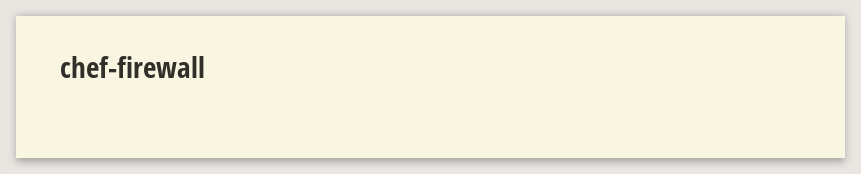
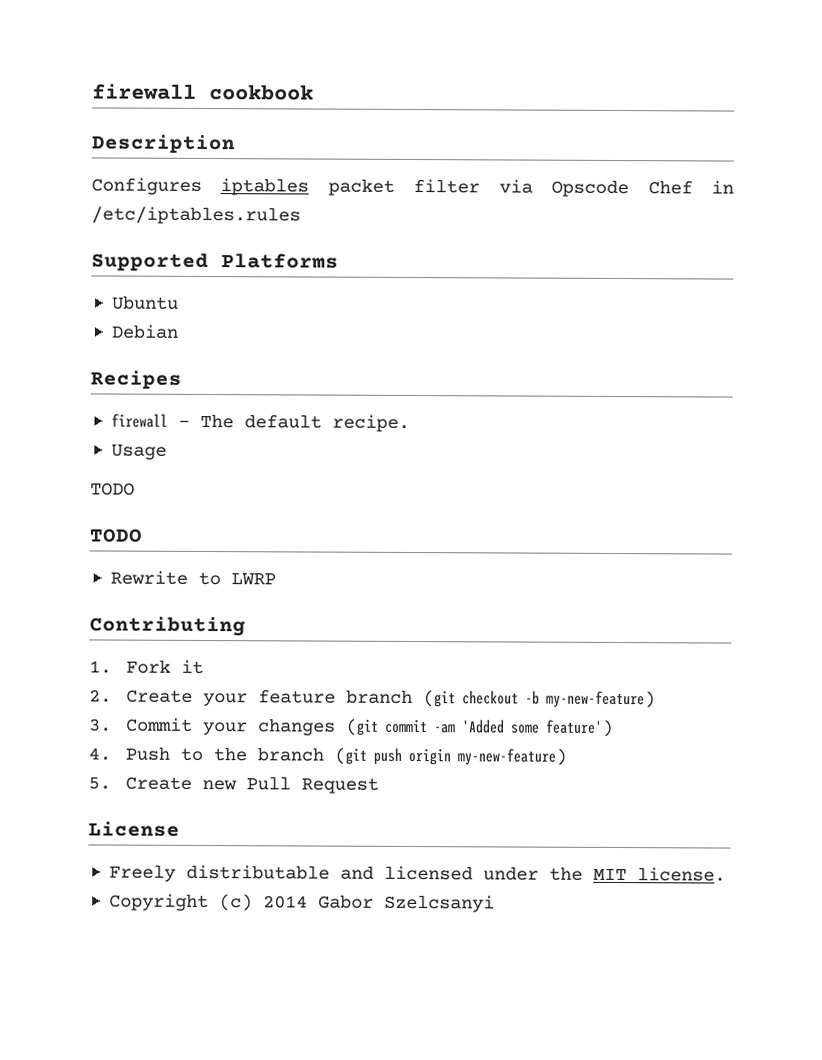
[60,56,205,78] chef-firewall -> [92,83,314,101] [91,134,235,154] [91,177,735,198] [91,206,301,225] [91,252,339,272] [111,295,179,310] [110,324,178,339] [90,370,182,389] [110,413,410,432] [110,444,167,460] [90,482,135,496] [89,528,143,543] [109,570,276,586] [89,616,246,637] [89,659,204,674] [89,689,656,709] [89,717,614,737] [88,746,567,766] [88,776,379,794] [88,821,180,837] [108,864,726,882] [108,893,495,913] firewall cookbook // Description // Configures iptables packet filter via Opscode Chef in /etc/iptables.rules // Supported Platforms // Ubuntu // Debian // Recipes // firewall - The default recipe. // Usage // TODO // TODO // Rewrite to LWRP // Contributing // 1. Fork it // 2. Create your feature branch (git checkout -b my-new-feature) // 3. Commit your changes (git commit -am 'Added some feature') // 4. Push to the branch (git push origin my-new-feature) // 5. Create new Pull Request // License // Freely distributable and licensed under the MIT license. // Copyright (c) 2014 Gabor Szelcsanyi

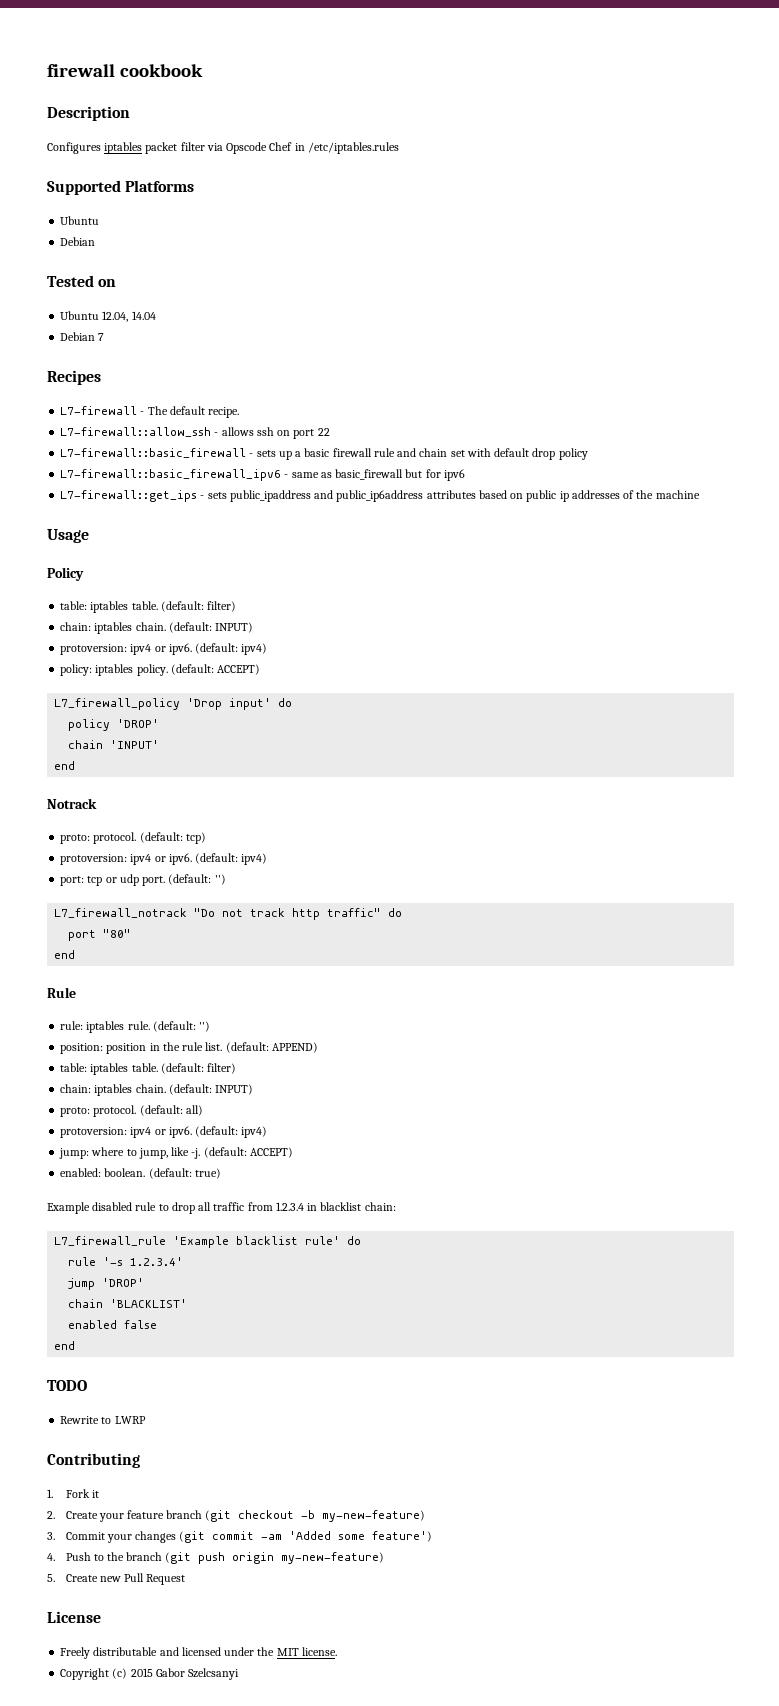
(178, 331) none -> [47,275,117,287] [60,311,156,322] [60,332,105,341] // Tested on // Ubuntu 12.04, 14.04 // Debian 7
[110,413,168,428] firewall -> [60,406,138,415] L7-firewall
[110,444,167,460] [90,482,135,496] Usage // TODO -> [60,427,330,439] [60,448,588,460] [60,469,465,481] [60,490,700,502] [47,529,89,543] [47,567,84,581] [60,601,237,613] [60,622,254,634] [60,643,268,655] [60,664,261,676] [54,698,293,710] [68,719,160,731] [68,740,160,749] [54,761,76,770] [47,798,97,809] [60,832,206,844] [60,853,268,865] [60,874,226,886] [54,908,403,920] [68,929,132,941] [54,950,76,959] [47,987,76,998] [60,1021,211,1033] [60,1042,318,1054] [60,1063,237,1075] [60,1084,254,1096] [60,1105,203,1117] [60,1126,268,1138] [59,1147,293,1159] [60,1168,221,1179] [47,1202,396,1214] [54,1236,362,1248] [68,1257,184,1266] [68,1278,145,1290] [68,1299,188,1308] [68,1320,158,1329] [54,1341,76,1350] L7-firewall::allow_ssh - allows ssh on port 22 // L7-firewall::basic_firewall - sets up a basic firewall rule and chain set with default drop policy // L7-firewall::basic_firewall_ipv6 - same as basic_firewall but for ipv6 // L7-firewall::get_ips - sets public_ipaddress and public_ip6address attributes based on public ip addresses of the machine // Usage // Policy // table: iptables table. (default: filter) // chain: iptables chain. (default: INPUT) // protoversion: ipv4 or ipv6. (default: ipv4) // policy: iptables policy. (default: ACCEPT) // L7_firewall_policy 'Drop input' do // policy 'DROP' // chain 'INPUT' // end // Notrack // proto: protocol. (default: tcp) // protoversion: ipv4 or ipv6. (default: ipv4) // port: tcp or udp port. (default: '') // L7_firewall_notrack "Do not track http traffic" do // port "80" // end // Rule // rule: iptables rule. (default: '') // position: position in the rule list. (default: APPEND) // table: iptables table. (default: filter) // chain: iptables chain. (default: INPUT) // proto: protocol. (default: all) // protoversion: ipv4 or ipv6. (default: ipv4) // jump: where to jump, like -j. (default: ACCEPT) // enabled: boolean. (default: true) // Example disabled rule to drop all traffic from 1.2.3.4 in blacklist chain: // L7_firewall_rule 'Example blacklist rule' do // rule '-s 1.2.3.4' // jump 'DROP' // chain 'BLACKLIST' // enabled false // end
[262,895,308,909] 2014 -> [130,1668,153,1677] 2015

